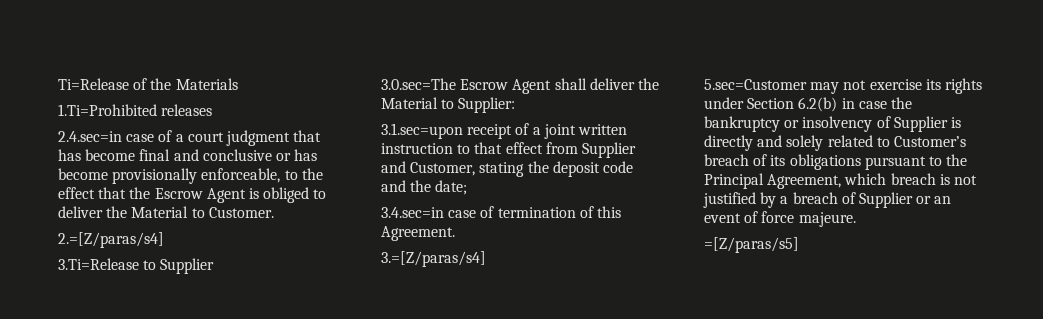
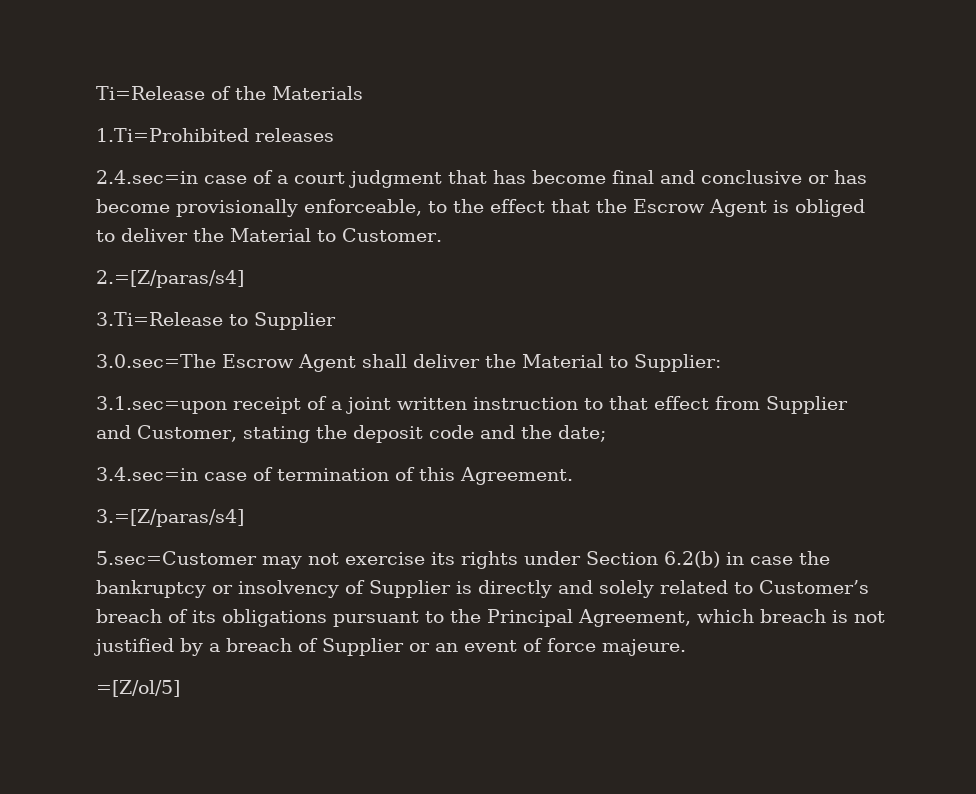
[704,237,799,253] =[Z/paras/s5] -> [96,680,180,697] =[Z/ol/5]

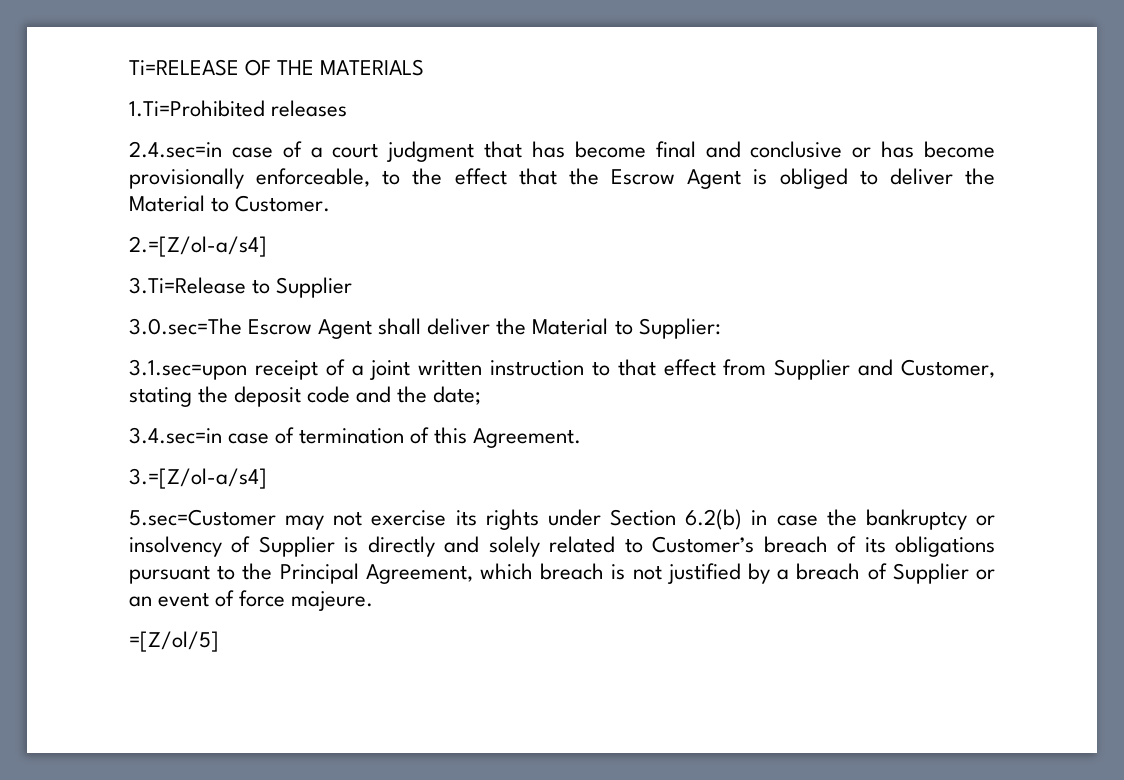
[96,86,363,100] Ti=Release of the Materials -> [129,59,425,76] Ti=RELEASE OF THE MATERIALS
[96,270,244,288] 2.=[Z/paras/s4] -> [129,236,267,257] 2.=[Z/ol-a/s4]
[96,509,244,527] 3.=[Z/paras/s4] -> [129,468,267,489] 3.=[Z/ol-a/s4]

